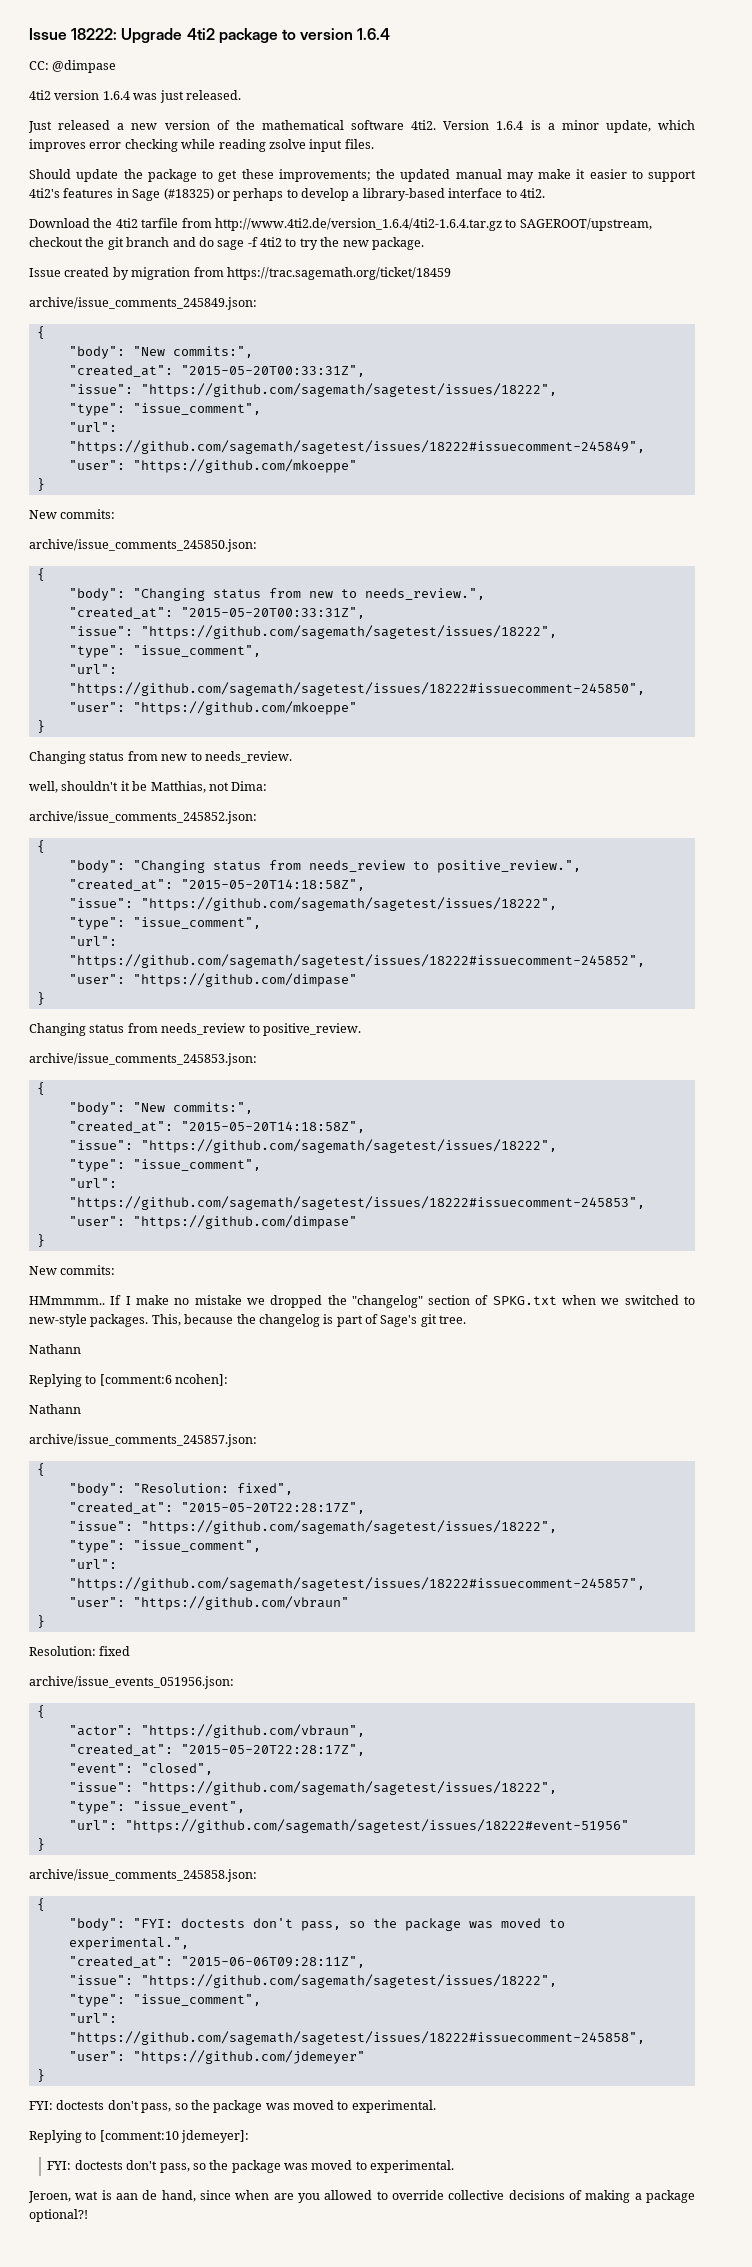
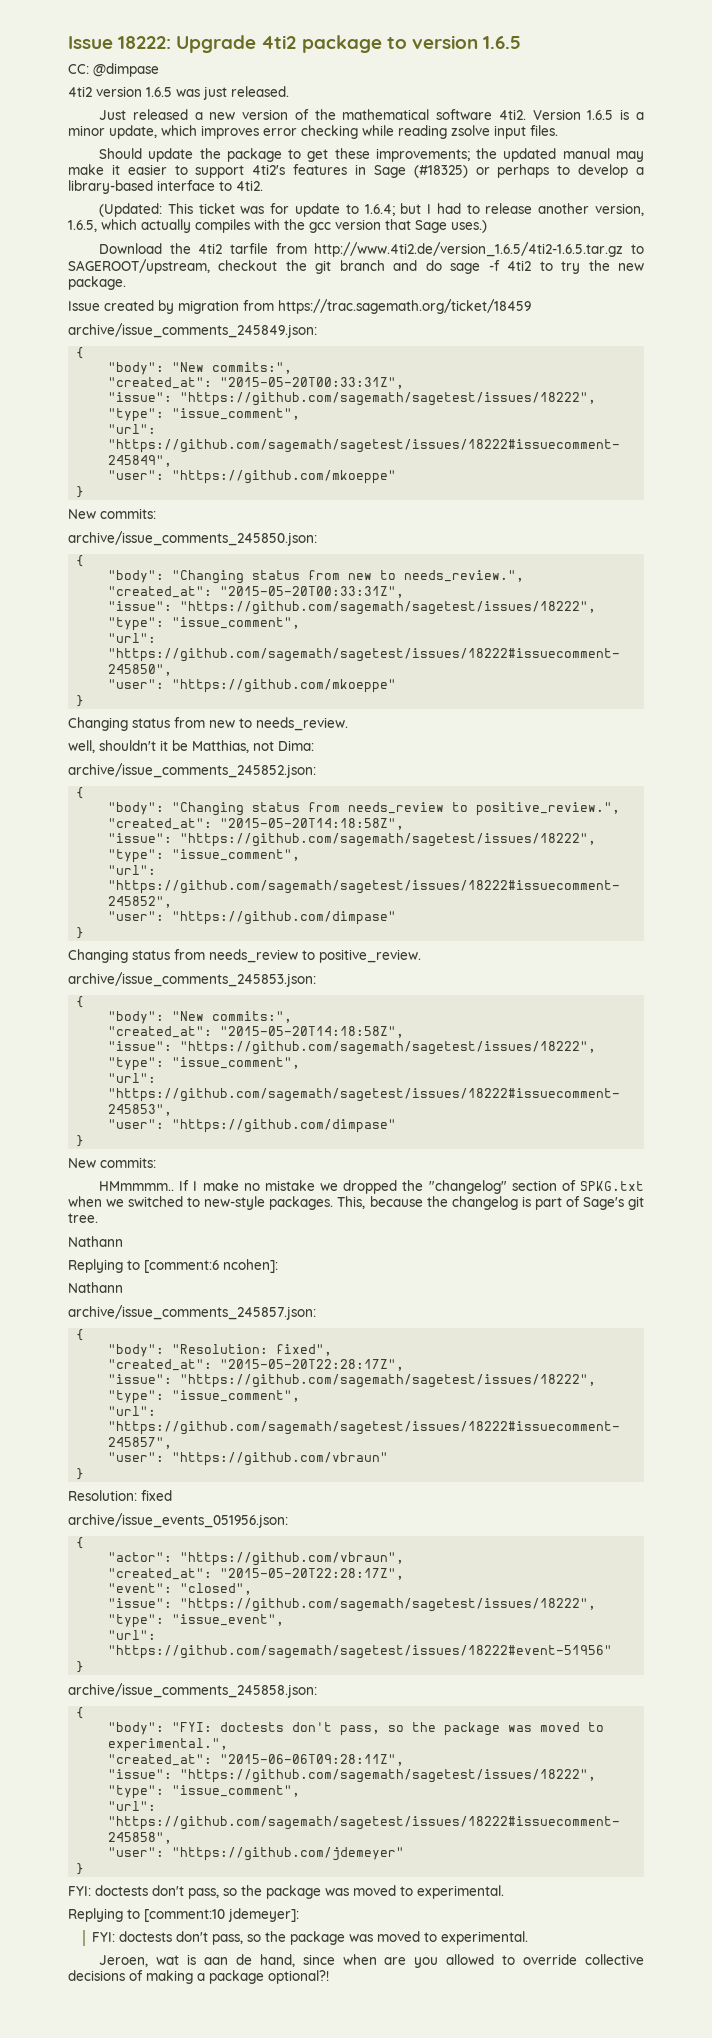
[357,28,391,40] 1.6.4 -> [482,36,521,49] 1.6.5
[102,91,130,100] 1.6.4 -> [146,87,172,97] 1.6.5
[496,121,524,130] 1.6.4 -> [587,110,614,120] 1.6.5
(545, 193) none -> [99,203,645,217] [68,219,487,233] // (Updated: This ticket was for update to 1.6.4; but I had to release another version, 1.6.5, which actually compiles with the gcc version that Sage uses.)
[214,218,502,231] http://www.4ti2.de/version_1.6.4/4ti2-1.6.4.tar.gz -> [314,242,624,257] http://www.4ti2.de/version_1.6.5/4ti2-1.6.5.tar.gz

